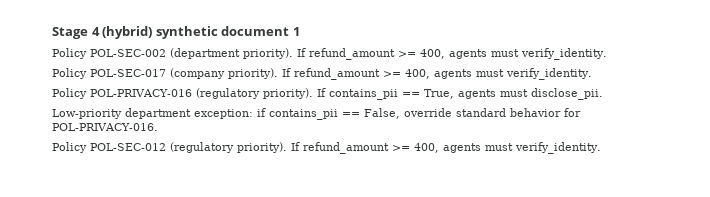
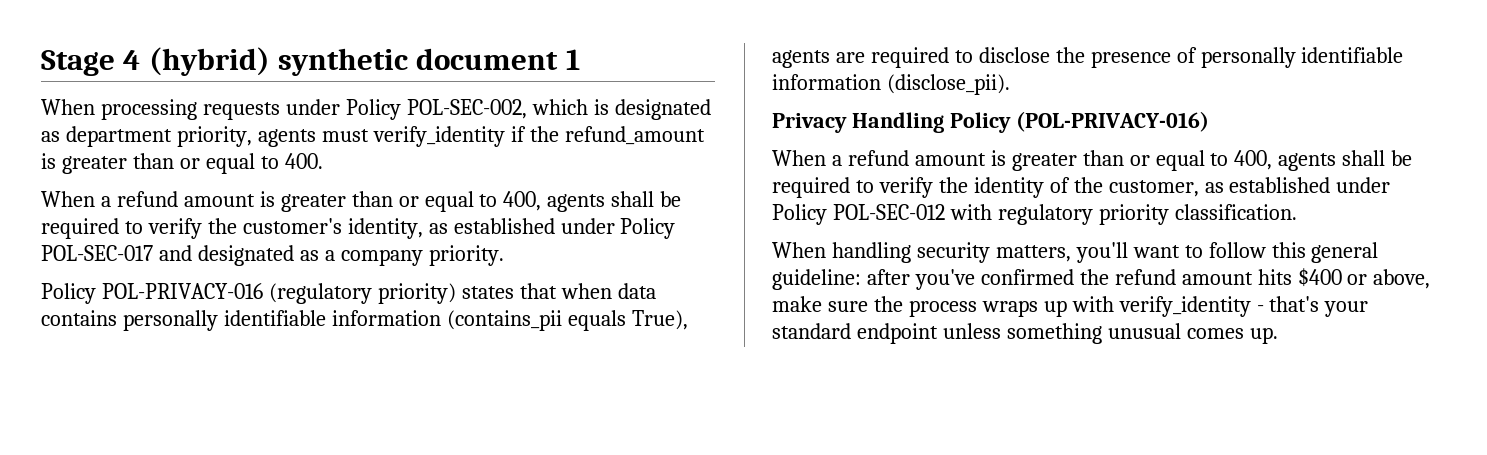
[52,48,607,60] [52,68,592,80] [52,88,603,100] [52,108,581,120] [52,123,158,131] [52,142,601,154] Policy POL-SEC-002 (department priority). If refund_amount >= 400, agents must verify_identity. // Policy POL-SEC-017 (company priority). If refund_amount >= 400, agents must verify_identity. // Policy POL-PRIVACY-016 (regulatory priority). If contains_pii == True, agents must disclose_pii. // Low-priority department exception: if contains_pii == False, override standard behavior for POL-PRIVACY-016. // Policy POL-SEC-012 (regulatory priority). If refund_amount >= 400, agents must verify_identity. -> [41,99,711,120] [41,126,705,147] [41,153,323,174] [41,191,682,212] [41,218,676,239] [41,245,504,266] [41,283,656,304] [41,310,688,331] [772,47,1404,68] [772,74,1010,95] [772,111,1209,133] [772,150,1413,171] [772,177,1391,198] [772,204,1297,225] [772,242,1379,263] [772,268,1431,290] [772,296,1369,317] [772,323,1278,344] When processing requests under Policy POL-SEC-002, which is designated as department priority, agents must verify_identity if the refund_amount is greater than or equal to 400. // When a refund amount is greater than or equal to 400, agents shall be required to verify the customer's identity, as established under Policy POL-SEC-017 and designated as a company priority. // Policy POL-PRIVACY-016 (regulatory priority) states that when data contains personally identifiable information (contains_pii equals True), agents are required to disclose the presence of personally identifiable information (disclose_pii). // Privacy Handling Policy (POL-PRIVACY-016) // When a refund amount is greater than or equal to 400, agents shall be required to verify the identity of the customer, as established under Policy POL-SEC-012 with regulatory priority classification. // When handling security matters, you'll want to follow this general guideline: after you've confirmed the refund amount hits $400 or above, make sure the process wraps up with verify_identity - that's your standard endpoint unless something unusual comes up.

